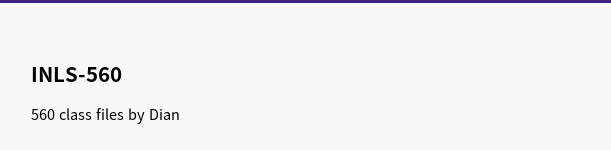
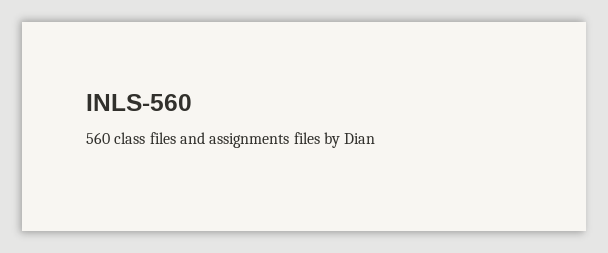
(124, 114) none -> [179,132,320,148] and assignments files

